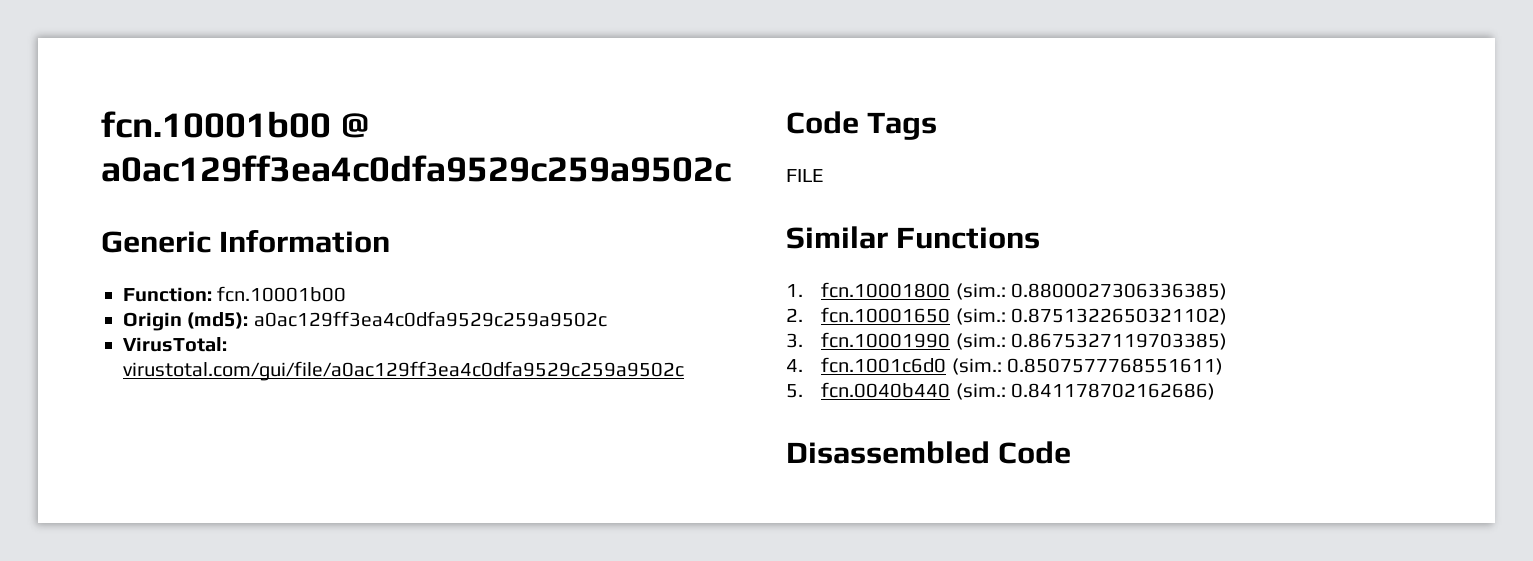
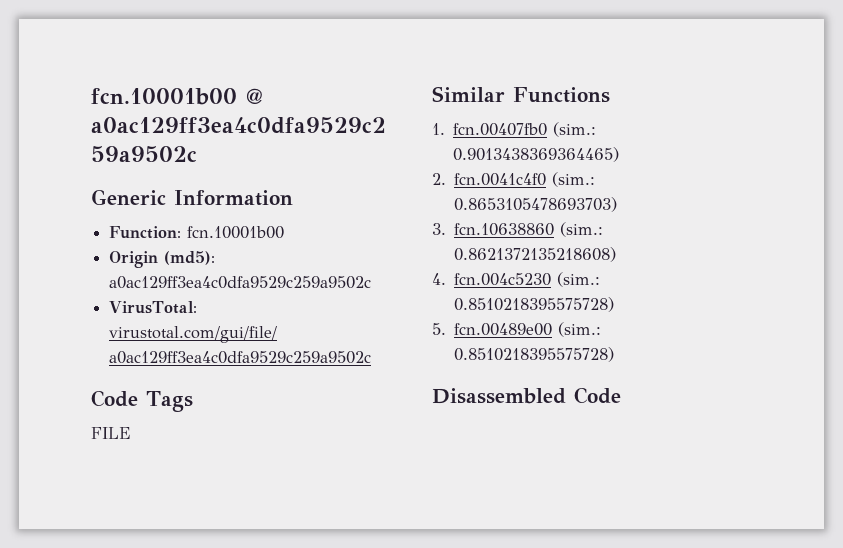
[821,282,1227,300] [786,307,1227,325] [786,332,1227,350] [786,357,1223,375] [786,382,1215,400] fcn.10001800 (sim.: 0.8800027306336385) // 2. fcn.10001650 (sim.: 0.8751322650321102) // 3. fcn.10001990 (sim.: 0.8675327119703385) // 4. fcn.1001c6d0 (sim.: 0.8507577768551611) // 5. fcn.0040b440 (sim.: 0.841178702162686) -> [453,122,597,137] [453,147,620,162] [432,172,596,187] [454,197,618,212] [432,222,604,237] [454,247,617,262] [432,272,601,287] [454,297,615,312] [432,322,602,337] [454,347,615,362] fcn.00407fb0 (sim.: 0.9013438369364465) // 2. fcn.0041c4f0 (sim.: 0.8653105478693703) // 3. fcn.10638860 (sim.: 0.8621372135218608) // 4. fcn.004c5230 (sim.: 0.8510218395575728) // 5. fcn.00489e00 (sim.: 0.8510218395575728)

